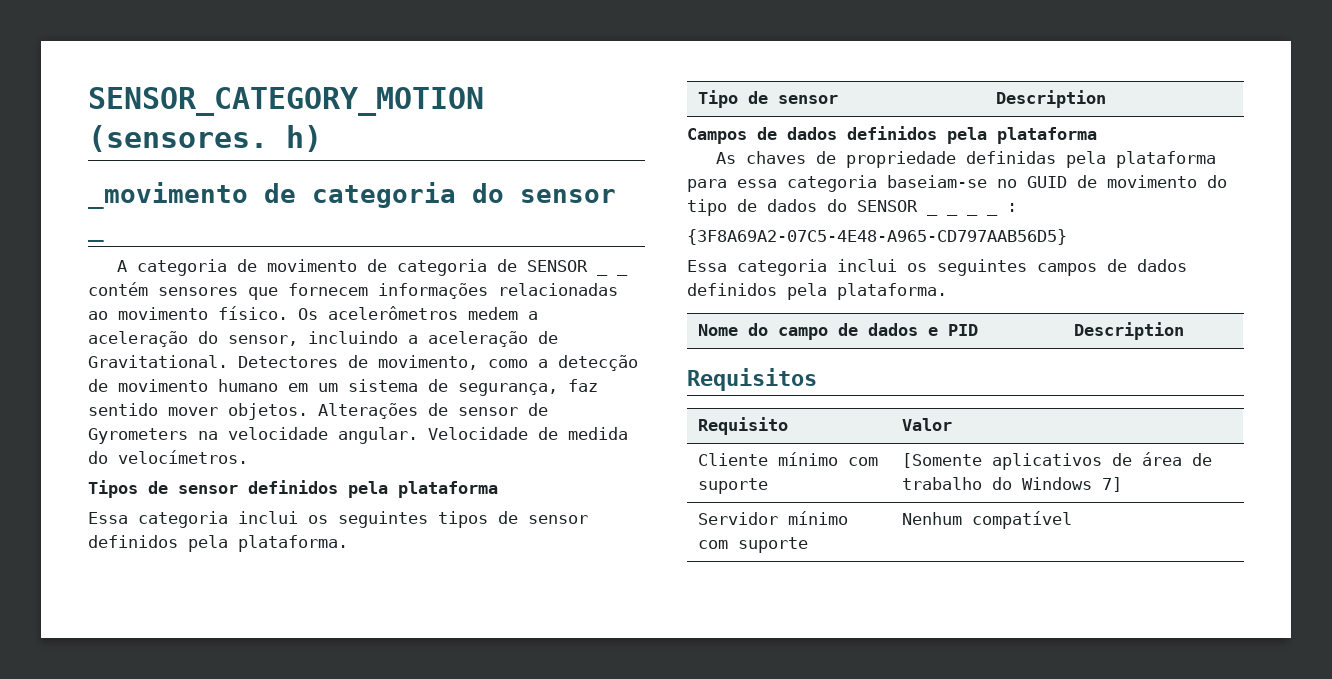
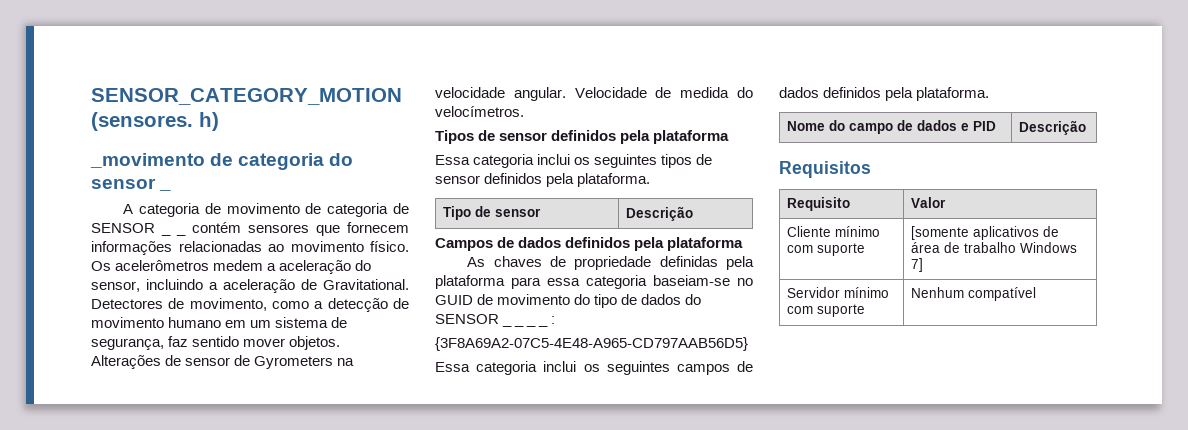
[995,90,1106,108] Description -> [625,206,693,221] Descrição
[1073,322,1184,340] Description -> [1018,120,1086,135] Descrição
[901,453,982,468] [Somente -> [910,226,969,240] [somente
[991,477,1012,490] do -> (1016, 247) none

